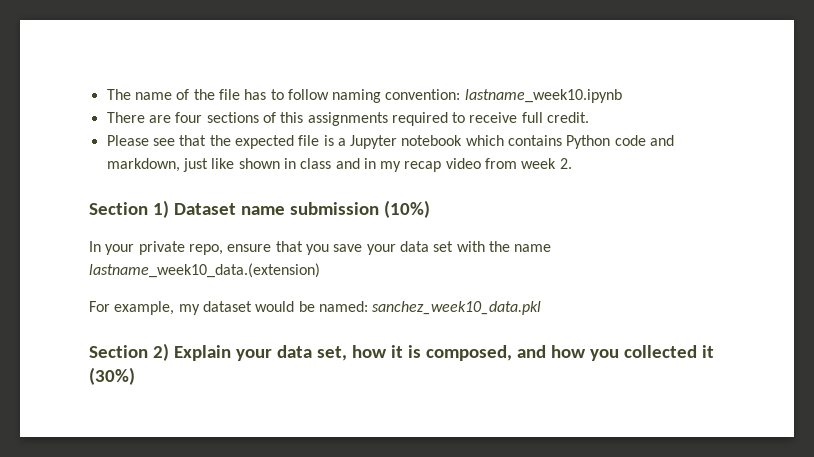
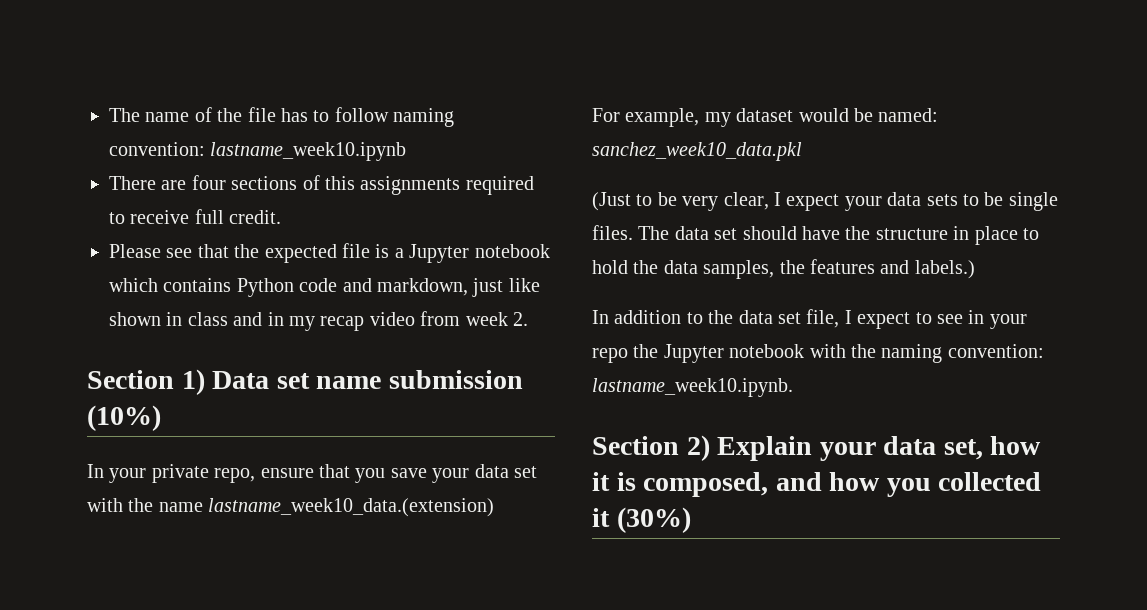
[173,203,236,215] Dataset -> [212,371,310,389] Data set
(542, 308) none -> [592,192,1058,211] [592,225,1039,245] [592,259,975,279] [592,309,1027,329] [592,344,1044,363] [592,378,793,397] // (Just to be very clear, I expect your data sets to be single files. The data set should have the structure in place to hold the data samples, the features and labels.) // In addition to the data set file, I expect to see in your repo the Jupyter notebook with the naming convention: lastname_week10.ipynb.

